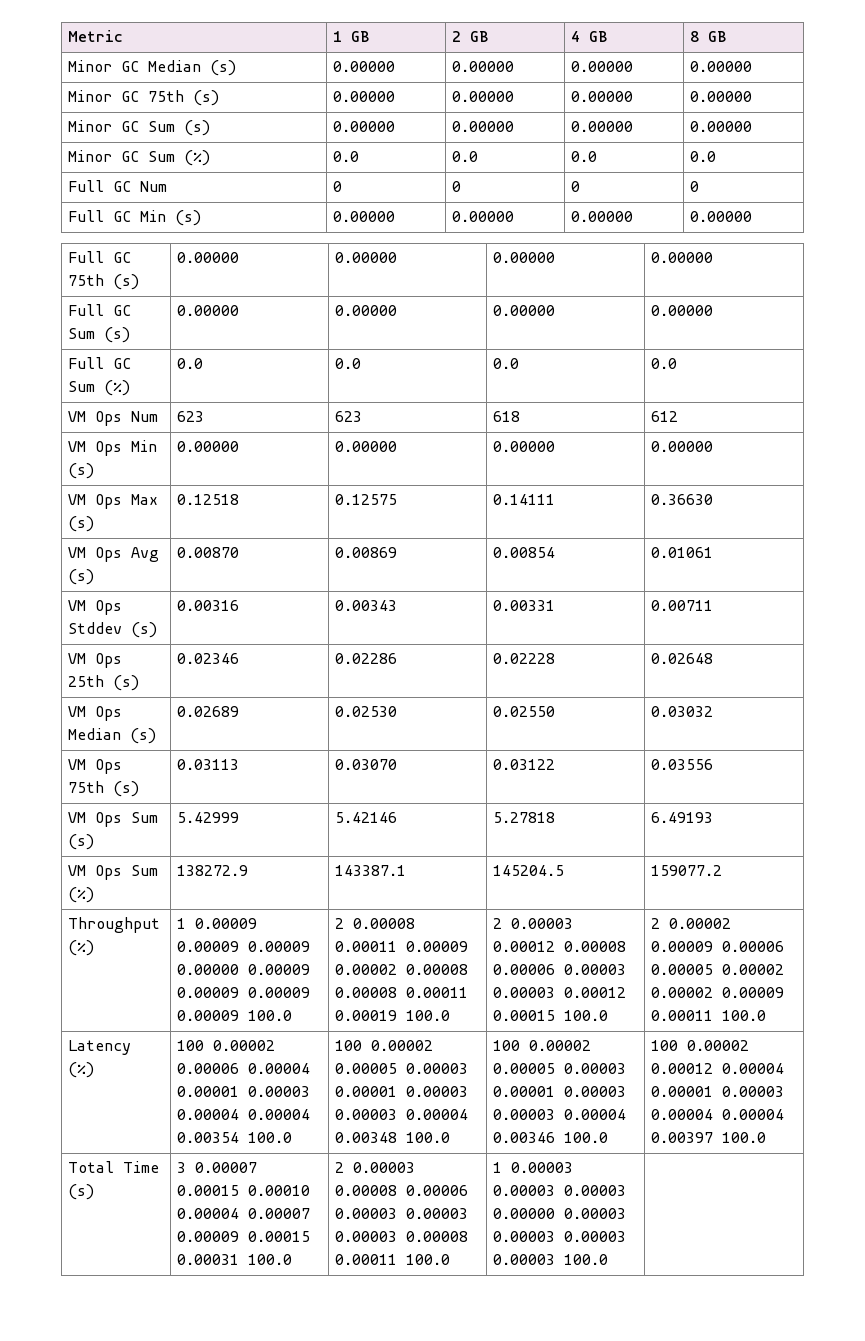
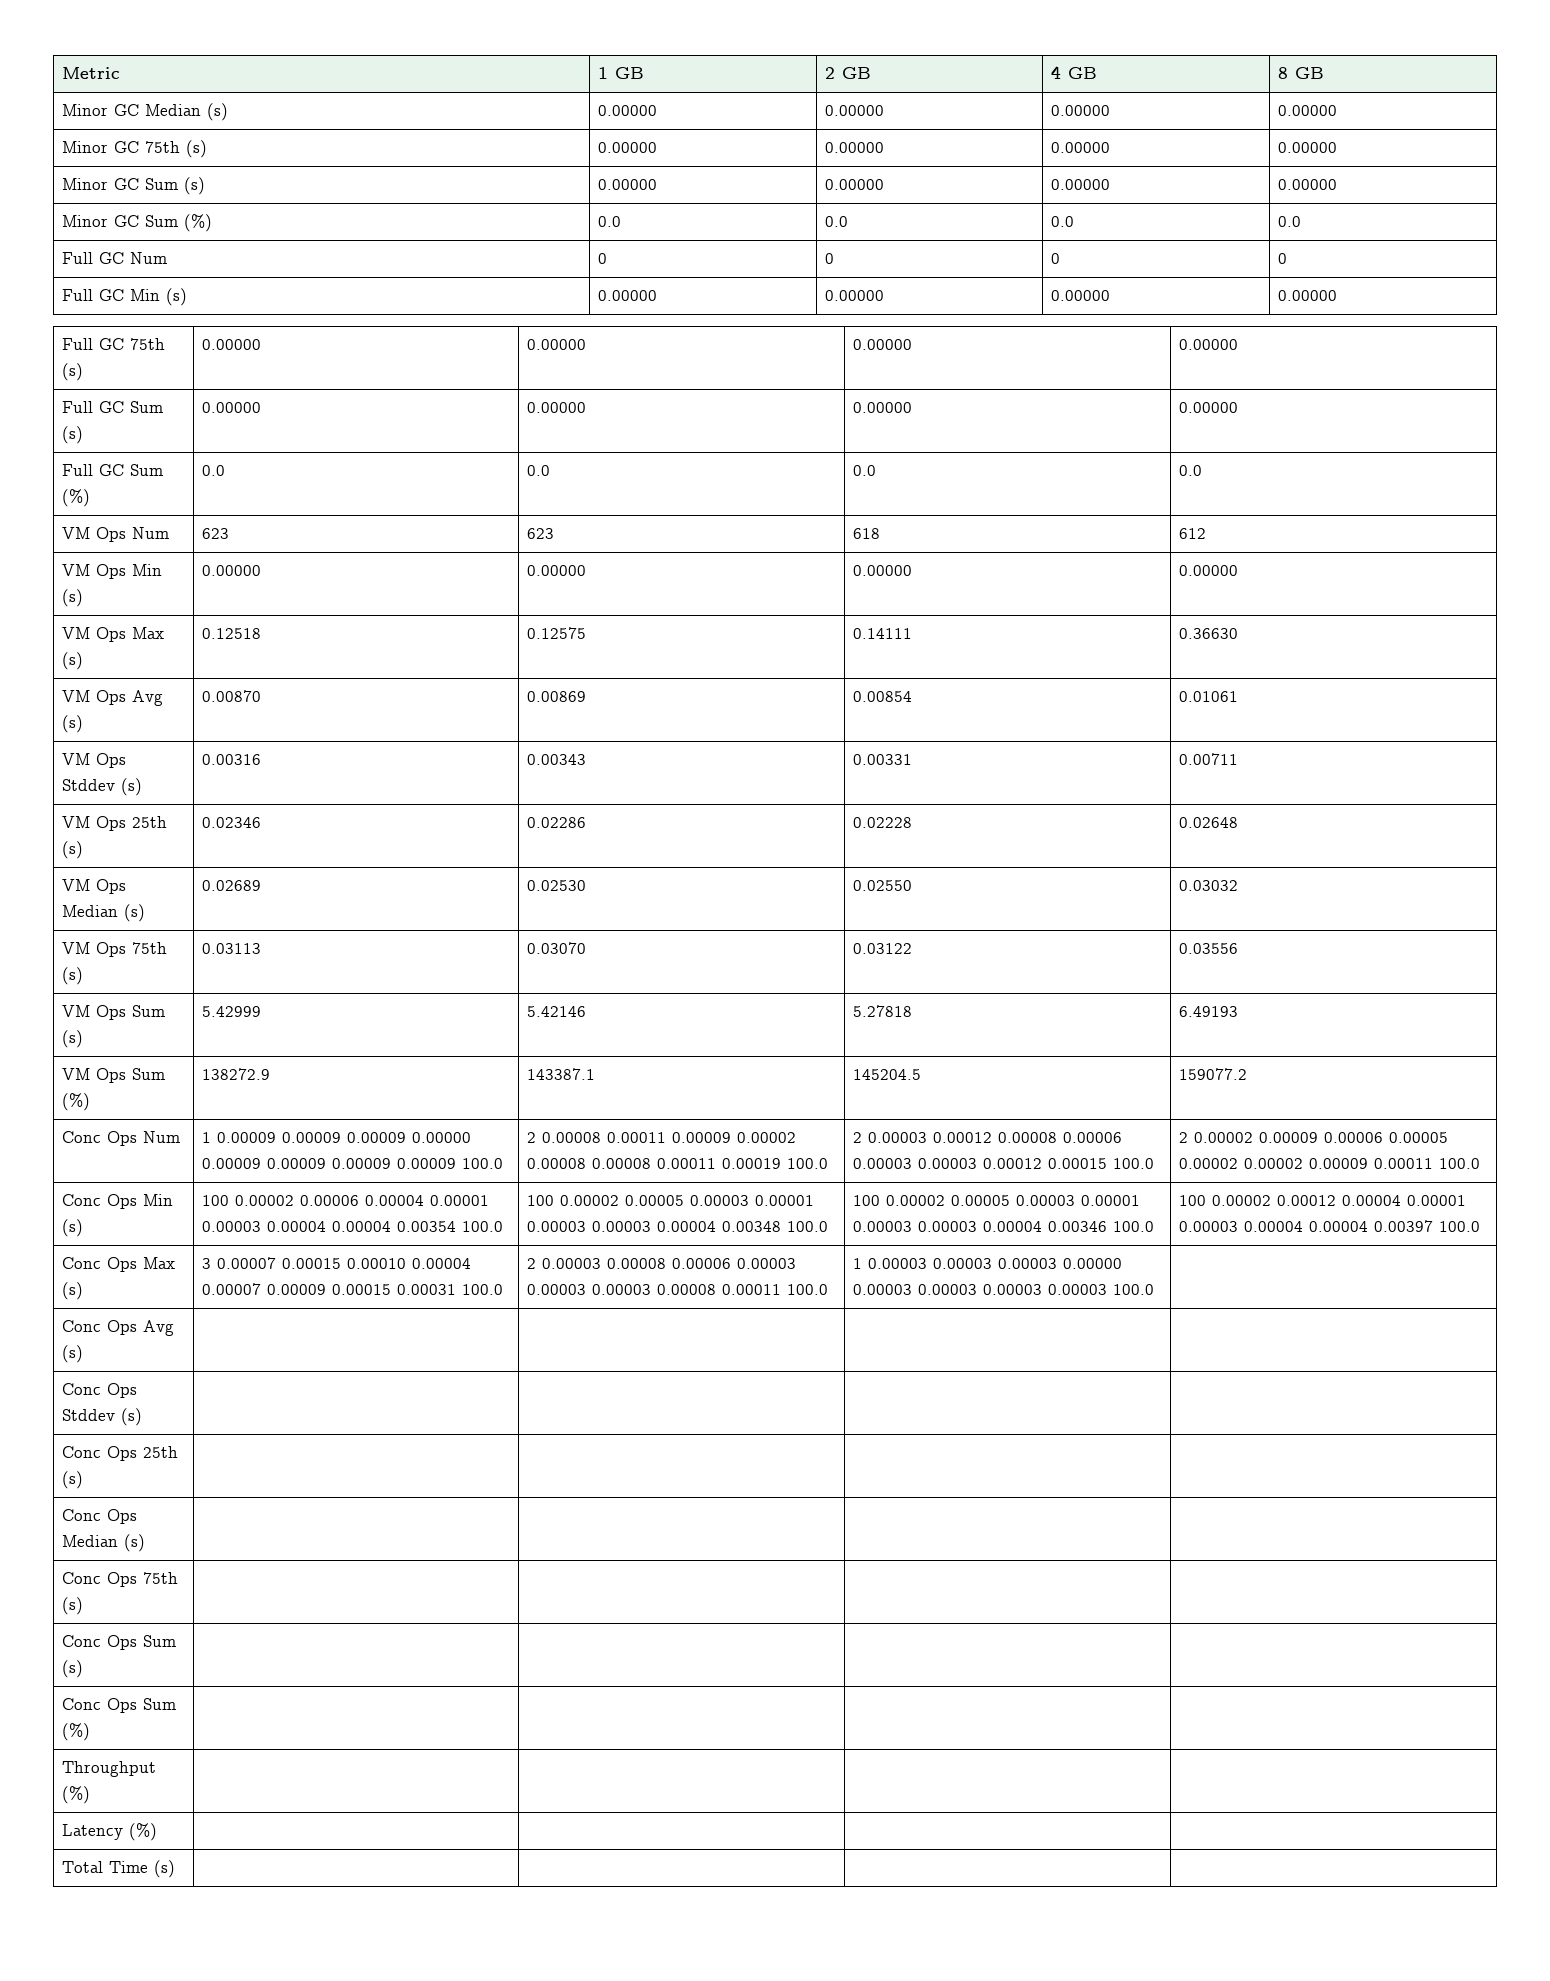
[68,917,161,933] [68,940,95,956] Throughput (%) -> [62,1131,181,1146] Conc Ops Num
[68,1040,132,1055] [68,1062,95,1078] Latency (%) -> [62,1194,174,1209] [62,1219,84,1237] Conc Ops Min (s)
[68,1161,160,1173] Total Time -> [62,1257,176,1272] Conc Ops Max
(609, 1259) none -> [62,1320,175,1336] [62,1345,84,1363] [62,1383,138,1398] [62,1408,143,1426] [62,1446,179,1461] [62,1471,84,1489] [62,1509,138,1524] [62,1534,146,1552] [62,1572,179,1587] [62,1597,84,1615] [62,1635,177,1650] [62,1660,84,1678] [62,1698,177,1713] [62,1723,91,1741] [62,1761,157,1777] [62,1786,91,1804] [62,1823,158,1841] [62,1860,176,1878] // Conc Ops Avg (s) | | | | // Conc Ops Stddev (s) | | | | // Conc Ops 25th (s) | | | | // Conc Ops Median (s) | | | | // Conc Ops 75th (s) | | | | // Conc Ops Sum (s) | | | | // Conc Ops Sum (%) | | | | // Throughput (%) | | | | // Latency (%) | | | | // Total Time (s) | | | |

